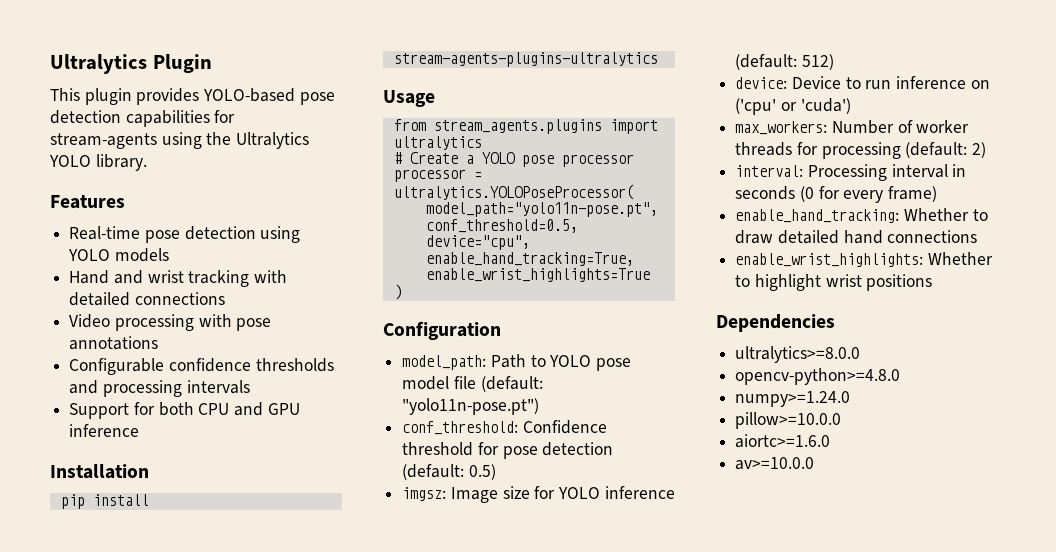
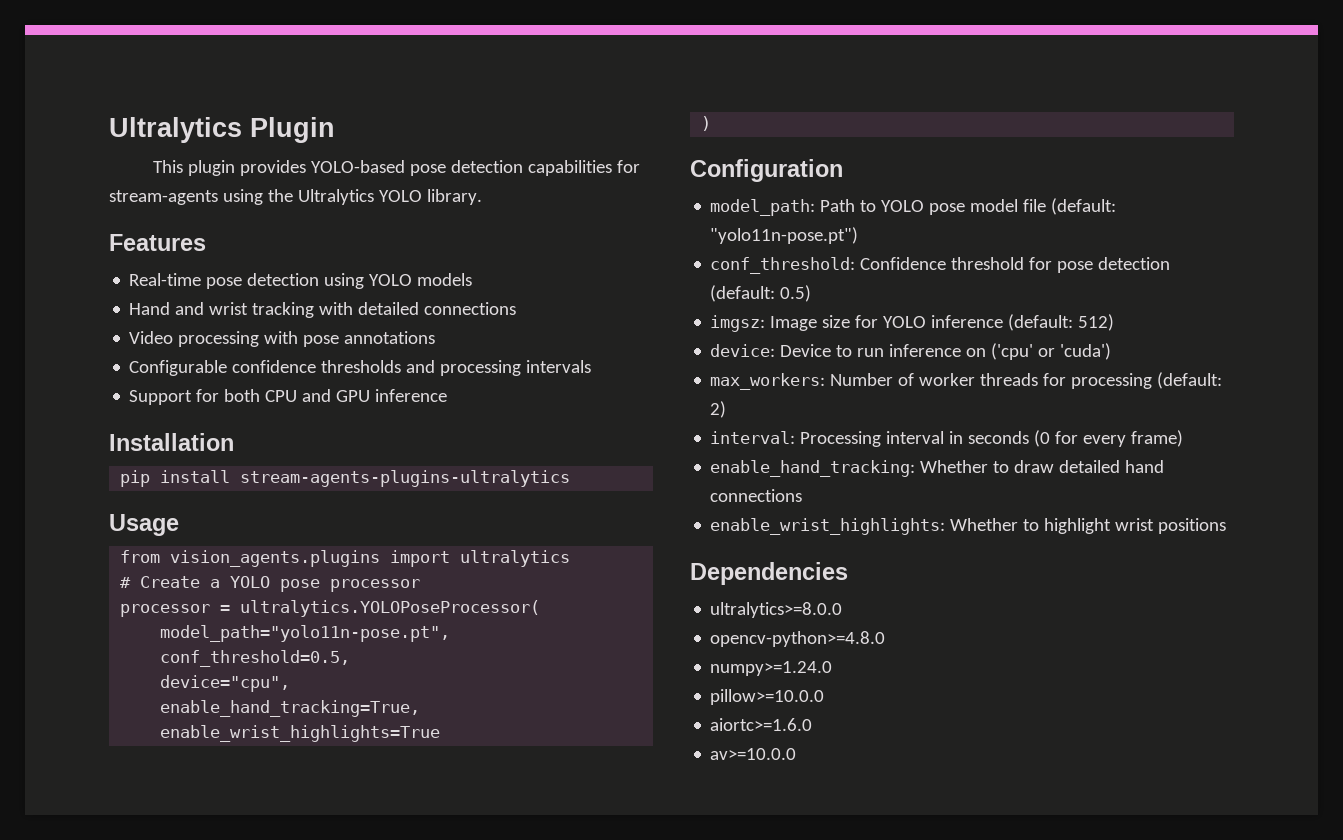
[433,119,602,134] stream_agents.plugins -> [170,550,381,567] vision_agents.plugins

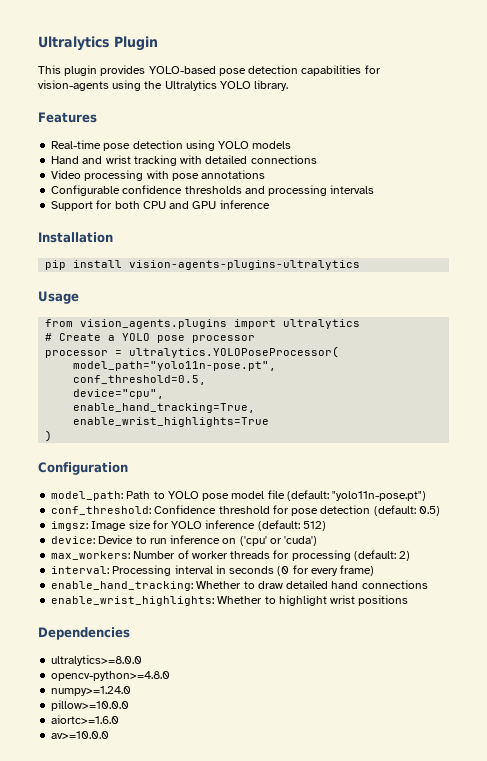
[109,190,218,205] stream-agents -> [38,80,109,91] vision-agents
[240,470,571,487] stream-agents-plugins-ultralytics -> [129,260,361,270] vision-agents-plugins-ultralytics

